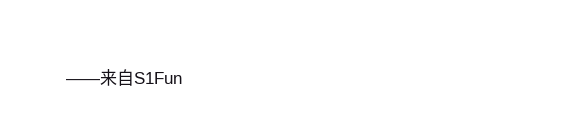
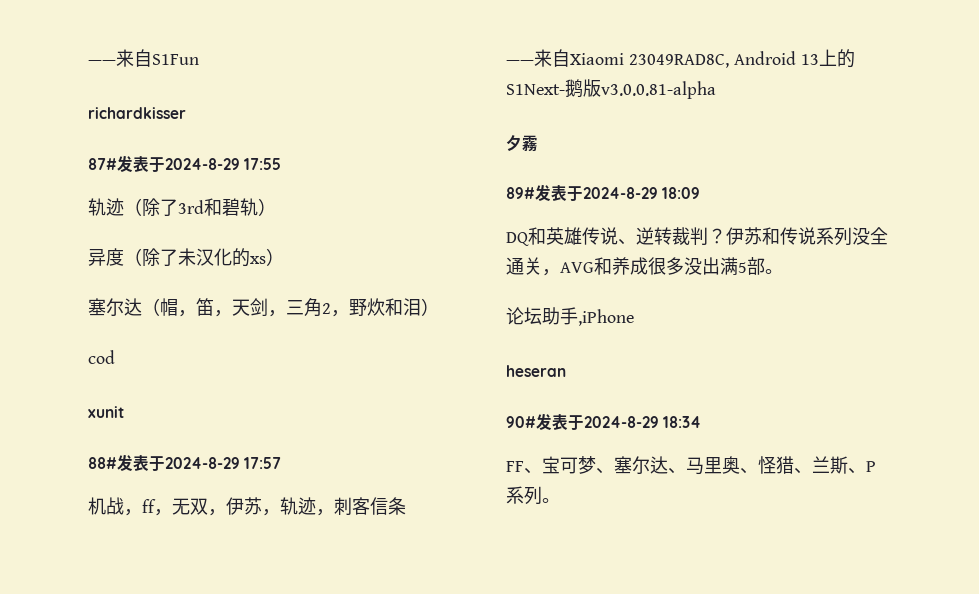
(182, 78) none -> [88,107,186,119] [88,155,282,172] [88,198,276,216] [88,248,284,267] [88,298,439,317] [88,350,115,364] [88,406,124,418] [88,454,282,471] [88,497,406,516] [506,49,855,68] [506,79,716,99] [506,135,538,152] [506,184,701,201] [506,227,888,246] [506,257,783,276] [506,307,634,326] [506,365,566,377] [506,413,702,430] [506,456,876,475] [506,486,560,505] // richardkisser // 87#发表于2024-8-29 17:55 // 轨迹（除了3rd和碧轨） // 异度（除了未汉化的xs） // 塞尔达（帽，笛，天剑，三角2，野炊和泪） // cod // xunit // 88#发表于2024-8-29 17:57 // 机战，ff，无双，伊苏，轨迹，刺客信条 // ——来自Xiaomi 23049RAD8C, Android 13上的S1Next-鹅版v3.0.0.81-alpha // 夕霧 // 89#发表于2024-8-29 18:09 // DQ和英雄传说、逆转裁判？伊苏和传说系列没全通关，AVG和养成很多没出满5部。 // 论坛助手,iPhone // heseran // 90#发表于2024-8-29 18:34 // FF、宝可梦、塞尔达、马里奥、怪猎、兰斯、P系列。

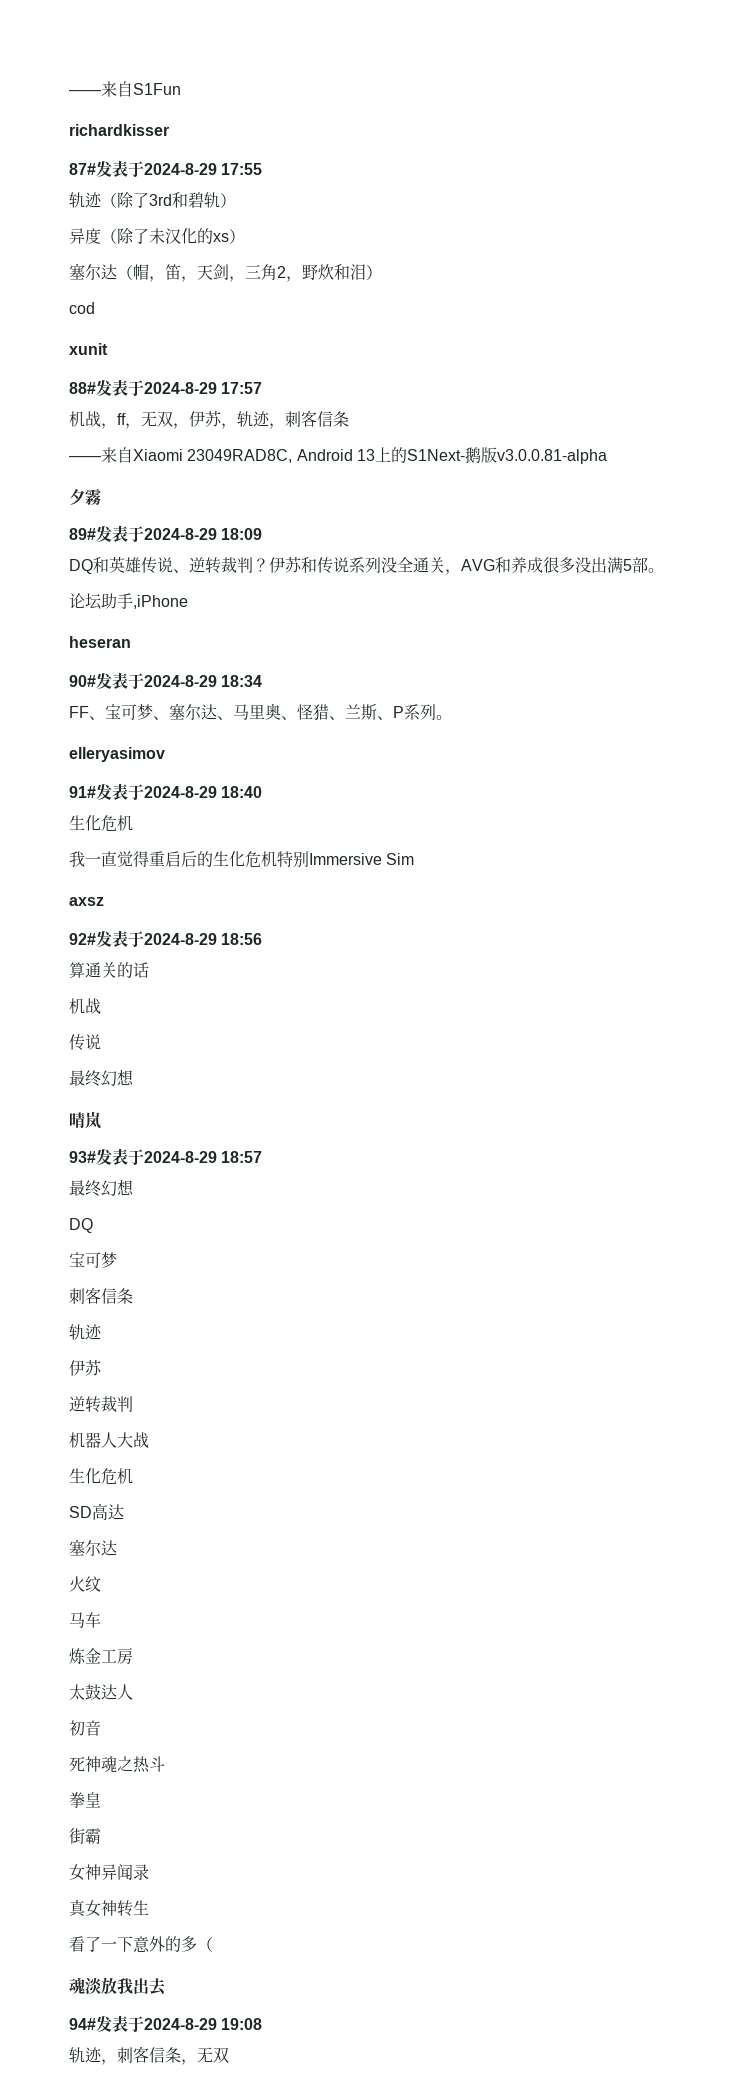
(560, 500) none -> [69,747,165,762] [69,783,263,800] [69,815,133,832] [69,851,415,868] [69,897,104,906] [69,930,263,947] [69,962,149,978] [69,998,101,1015] [69,1034,101,1051] [69,1069,134,1087] [69,1111,101,1129] [69,1148,263,1165] [69,1179,134,1197] [69,1218,93,1233] [69,1251,117,1268] [69,1287,133,1304] [69,1324,102,1340] [69,1359,102,1376] [69,1396,133,1413] [69,1432,149,1449] [69,1468,133,1485] [69,1503,124,1520] [69,1539,117,1556] [69,1576,101,1592] [69,1612,101,1628] [69,1648,133,1665] [69,1684,133,1700] [69,1720,101,1736] [69,1756,165,1773] [69,1792,101,1808] [69,1828,101,1844] [69,1864,149,1881] [69,1899,149,1917] [69,1936,213,1953] [69,1977,166,1996] [69,2015,263,2032] [69,2046,229,2065] // elleryasimov // 91#发表于2024-8-29 18:40 // 生化危机 // 我一直觉得重启后的生化危机特别Immersive Sim // axsz // 92#发表于2024-8-29 18:56 // 算通关的话 // 机战 // 传说 // 最终幻想 // 晴岚 // 93#发表于2024-8-29 18:57 // 最终幻想 // DQ // 宝可梦 // 刺客信条 // 轨迹 // 伊苏 // 逆转裁判 // 机器人大战 // 生化危机 // SD高达 // 塞尔达 // 火纹 // 马车 // 炼金工房 // 太鼓达人 // 初音 // 死神魂之热斗 // 拳皇 // 街霸 // 女神异闻录 // 真女神转生 // 看了一下意外的多（ // 魂淡放我出去 // 94#发表于2024-8-29 19:08 // 轨迹，刺客信条，无双

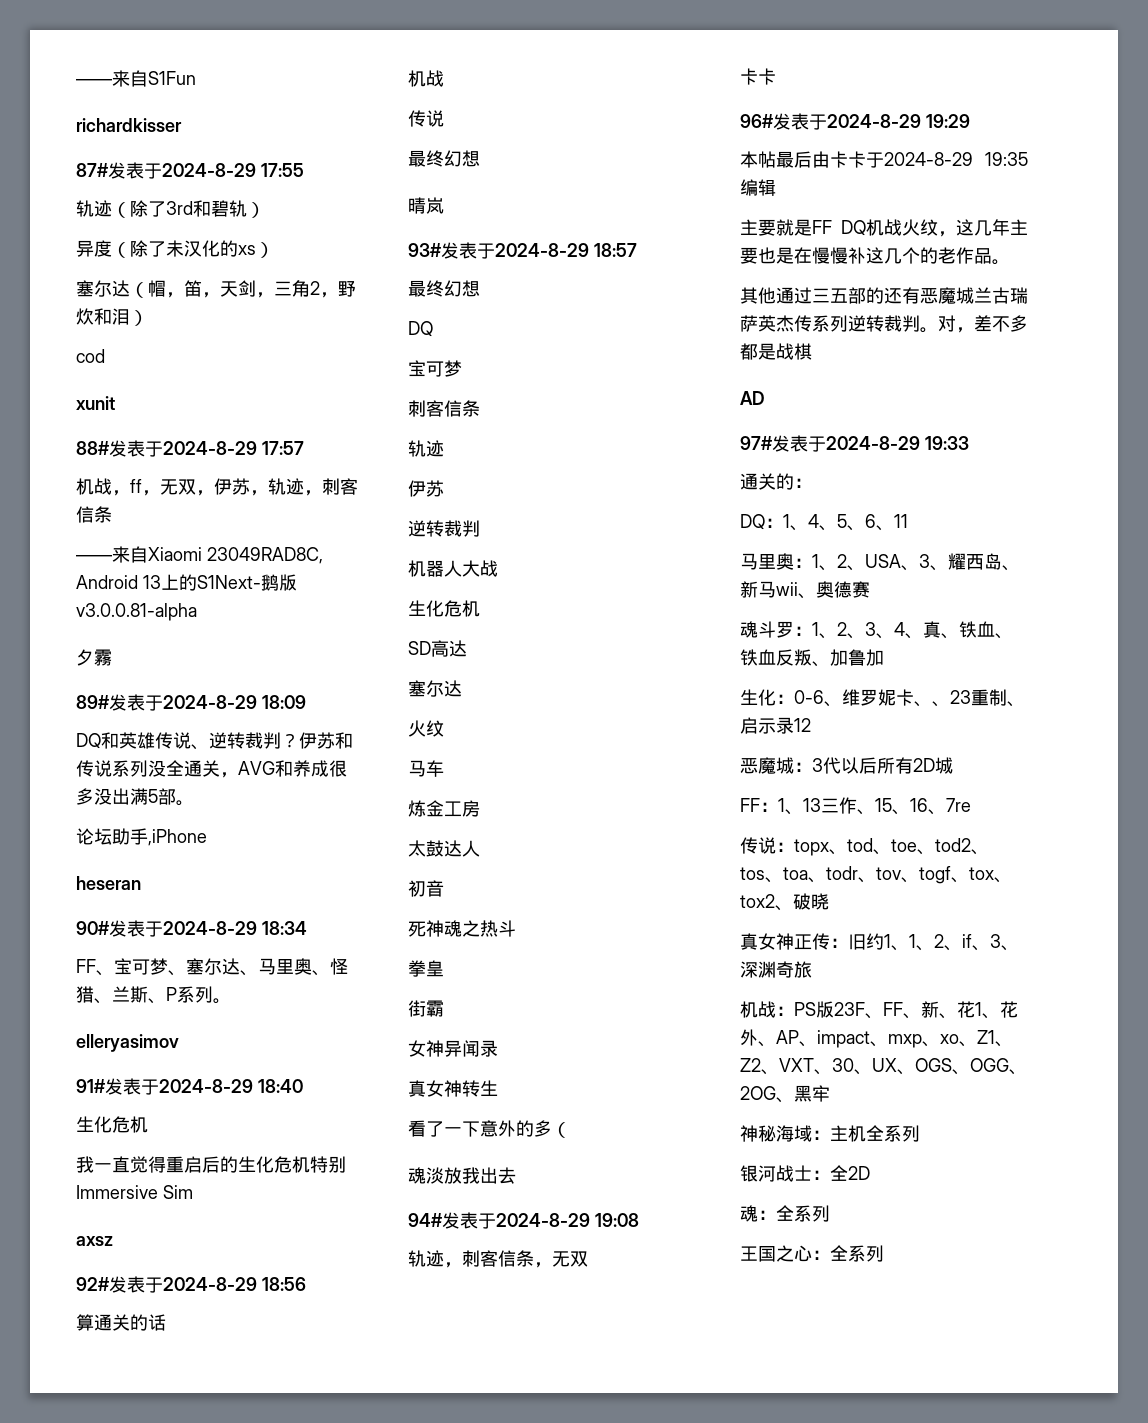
(229, 2055) none -> [740,68,776,85] [740,113,970,130] [740,151,1028,168] [740,179,776,196] [740,219,1028,237] [740,247,1010,265] [740,287,1028,304] [740,315,1028,333] [740,343,812,360] [740,391,765,405] [740,435,969,452] [740,473,812,490] [740,514,908,531] [740,553,1020,571] [740,581,870,599] [740,621,1013,639] [740,649,884,667] [740,689,1025,707] [740,717,811,734] [740,757,953,774] [740,797,971,815] [740,837,989,856] [740,866,1012,884] [740,893,829,911] [740,933,1019,951] [740,961,812,978] [740,1001,1018,1019] [740,1029,1013,1048] [740,1058,1027,1075] [740,1085,830,1103] [740,1125,920,1142] [740,1165,870,1182] [740,1205,830,1222] [740,1245,884,1262] // 卡卡 // 96#发表于2024-8-29 19:29 // 本帖最后由卡卡于2024-8-29 19:35编辑 // 主要就是FF DQ机战火纹，这几年主要也是在慢慢补这几个的老作品。 // 其他通过三五部的还有恶魔城兰古瑞萨英杰传系列逆转裁判。对，差不多都是战棋 // AD // 97#发表于2024-8-29 19:33 // 通关的： // DQ：1、4、5、6、11 // 马里奥：1、2、USA、3、耀西岛、新马wii、奥德赛 // 魂斗罗：1、2、3、4、真、铁血、铁血反叛、加鲁加 // 生化：0-6、维罗妮卡、、23重制、启示录12 // 恶魔城：3代以后所有2D城 // FF：1、13三作、15、16、7re // 传说：topx、tod、toe、tod2、tos、toa、todr、tov、togf、tox、tox2、破晓 // 真女神正传：旧约1、1、2、if、3、深渊奇旅 // 机战：PS版23F、FF、新、花1、花外、AP、impact、mxp、xo、Z1、Z2、VXT、30、UX、OGS、OGG、2OG、黑牢 // 神秘海域：主机全系列 // 银河战士：全2D // 魂：全系列 // 王国之心：全系列

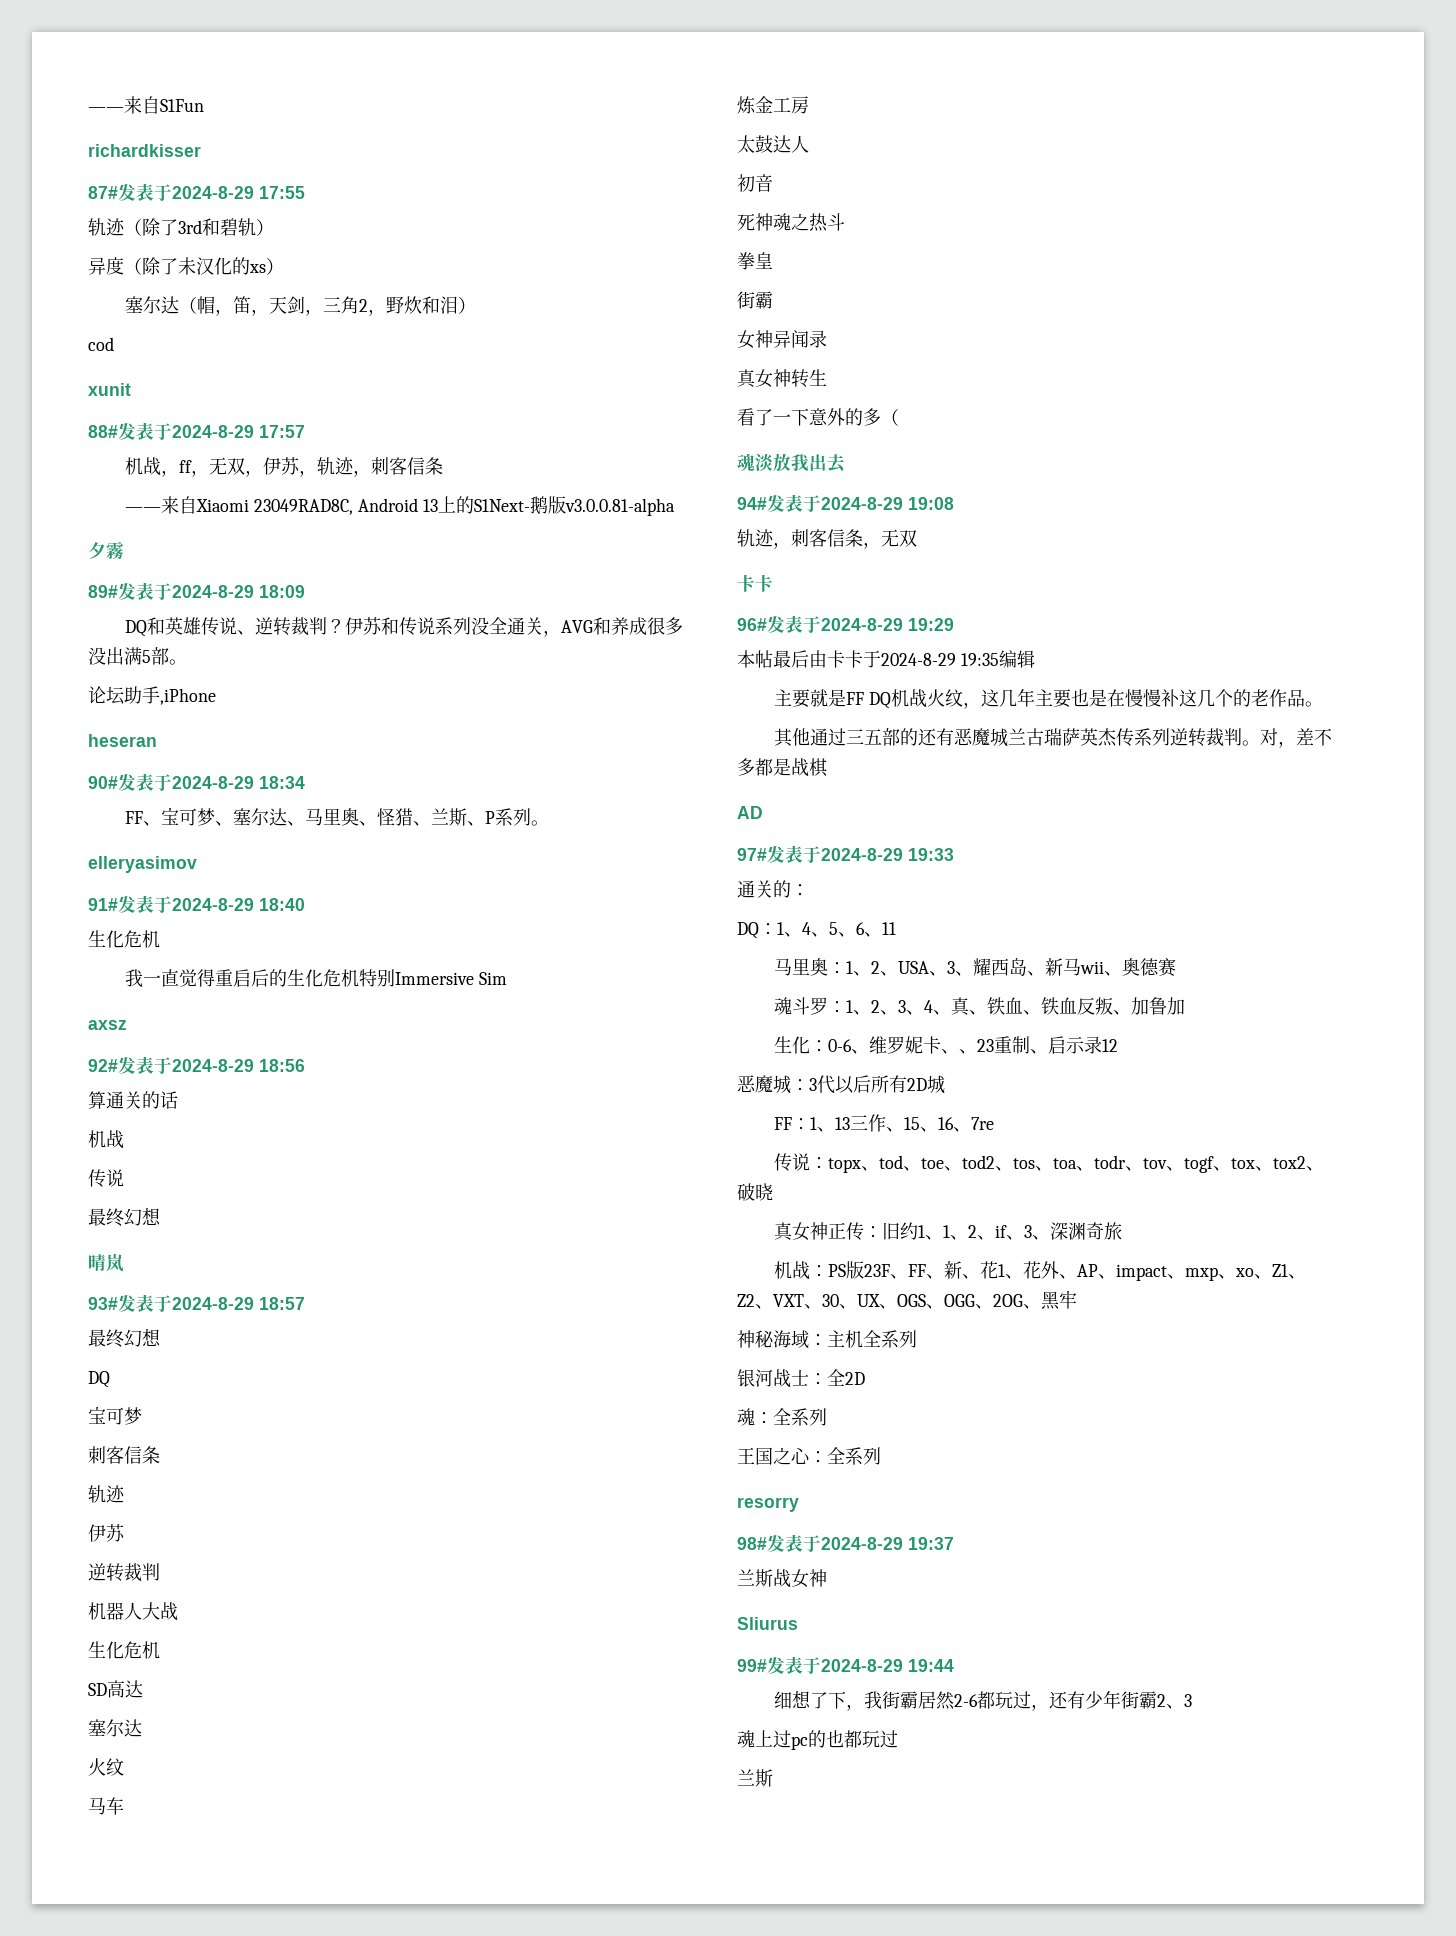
(884, 1253) none -> [737,1497,799,1512] [737,1534,954,1552] [737,1569,827,1588] [737,1617,798,1630] [737,1656,954,1674] [774,1690,1193,1711] [737,1730,898,1750] [737,1769,773,1787] // resorry // 98#发表于2024-8-29 19:37 // 兰斯战女神 // Sliurus // 99#发表于2024-8-29 19:44 // 细想了下，我街霸居然2-6都玩过，还有少年街霸2、3 // 魂上过pc的也都玩过 // 兰斯

